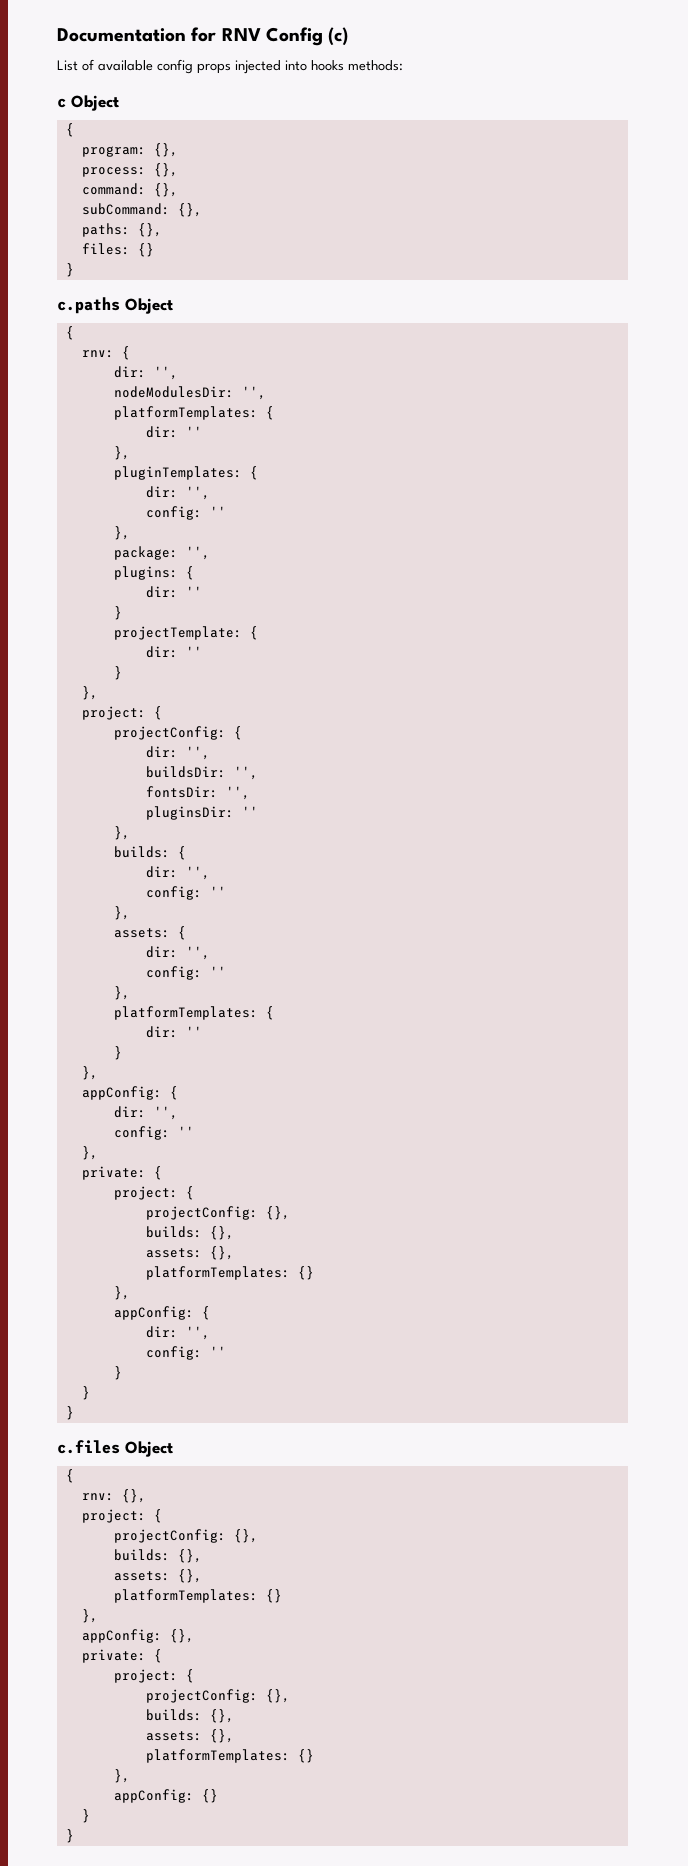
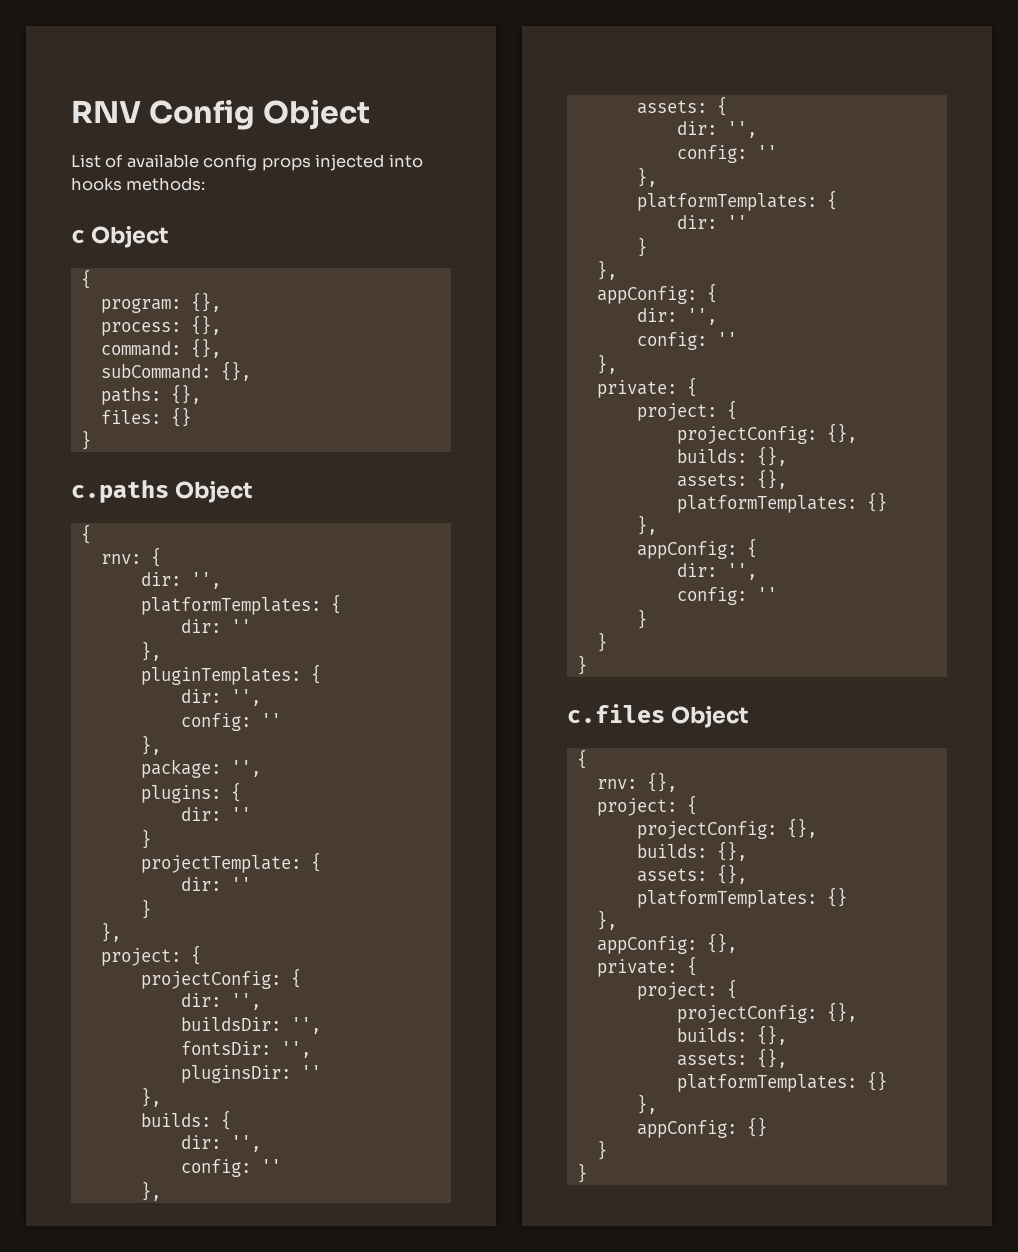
[57,27,217,42] Documentation for -> (71, 111) none
[328,27,349,46] (c) -> [263,99,371,130] Object
[113,386,266,400] // nodeModulesDir: '', -> (221, 580) none

